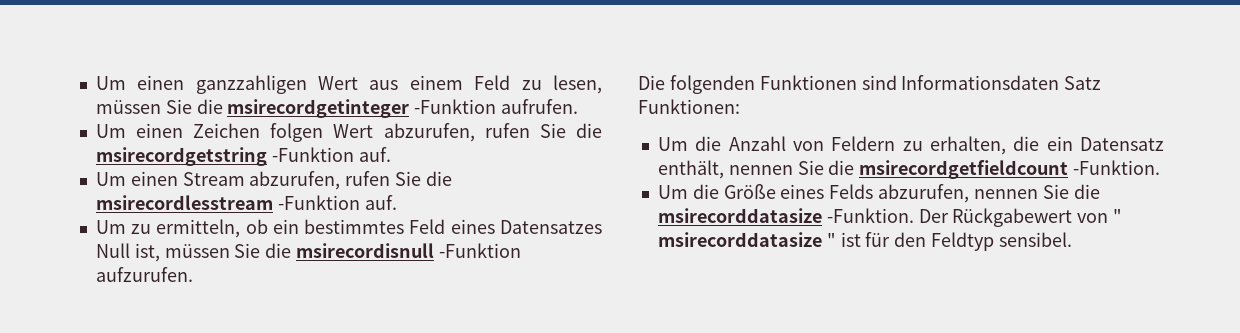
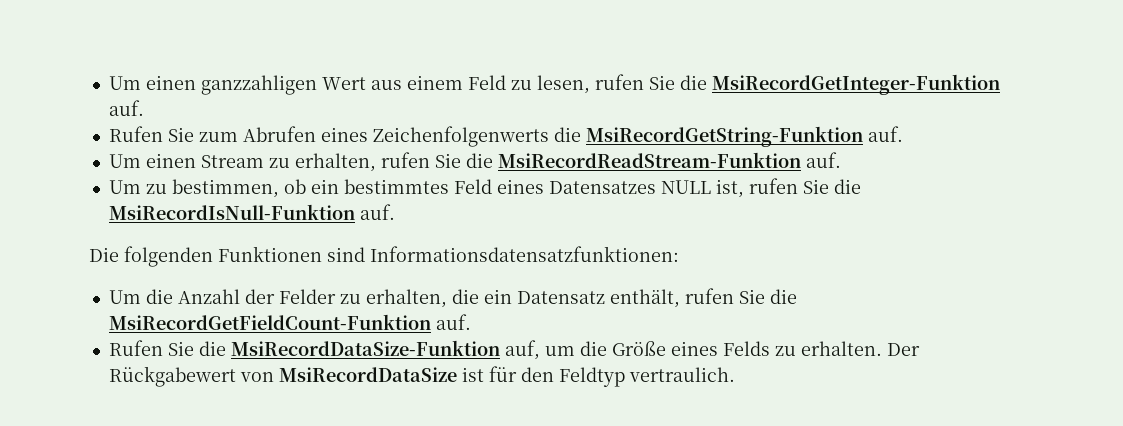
[95,99,579,118] [95,123,602,142] [95,147,354,166] müssen Sie die msirecordgetinteger -Funktion aufrufen. // Um einen Zeichen folgen Wert abzurufen, rufen Sie die msirecordgetstring -Funktion -> [594,74,1000,95] [108,100,144,116] [108,126,863,147] rufen Sie die MsiRecordGetInteger-Funktion auf. // Rufen Sie zum Abrufen eines Zeichenfolgenwerts die MsiRecordGetString-Funktion
[249,171,452,190] [95,195,360,210] abzurufen, rufen Sie die msirecordlesstream -Funktion -> [268,152,801,172] zu erhalten, rufen Sie die MsiRecordReadStream-Funktion
[156,219,241,238] ermitteln, -> [171,179,279,198] bestimmen,
[95,243,521,262] [95,267,193,282] Null ist, müssen Sie die msirecordisnull -Funktion aufzurufen. -> [660,178,861,198] [108,204,395,220] NULL ist, rufen Sie die MsiRecordIsNull-Funktion auf.
[901,75,1102,90] [638,99,740,114] Informationsdaten Satz Funktionen: -> [370,246,679,262] Informationsdatensatzfunktionen:
[792,136,896,151] von Feldern -> [244,289,336,304] der Felder
[728,160,1161,179] [657,184,1100,203] [657,208,1123,227] [657,232,836,247] nennen Sie die msirecordgetfieldcount -Funktion. // Um die Größe eines Felds abzurufen, nennen Sie die msirecorddatasize -Funktion. Der Rückgabewert von " msirecorddatasize " -> [684,288,797,304] [108,314,471,330] [108,340,920,360] [108,366,457,387] rufen Sie die MsiRecordGetFieldCount-Funktion auf. // Rufen Sie die MsiRecordDataSize-Funktion auf, um die Größe eines Felds zu erhalten. Der Rückgabewert von MsiRecordDataSize
[998,232,1072,247] sensibel. -> [628,367,735,382] vertraulich.

